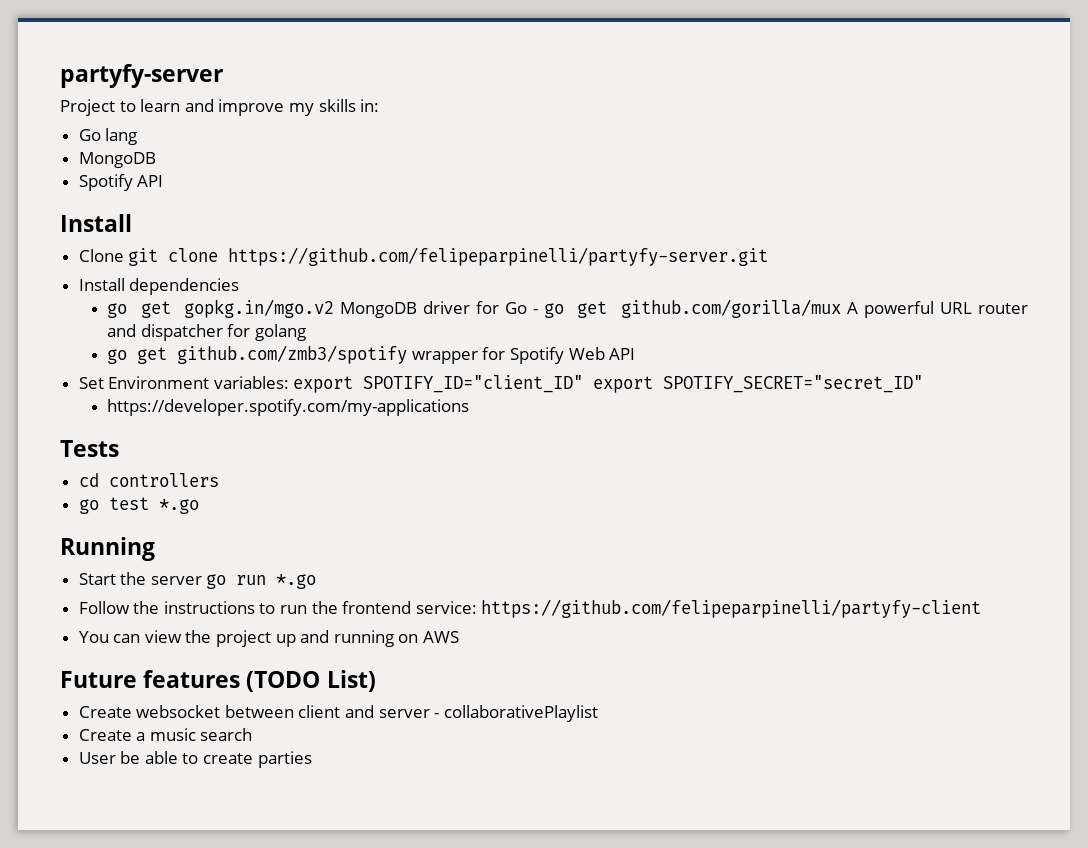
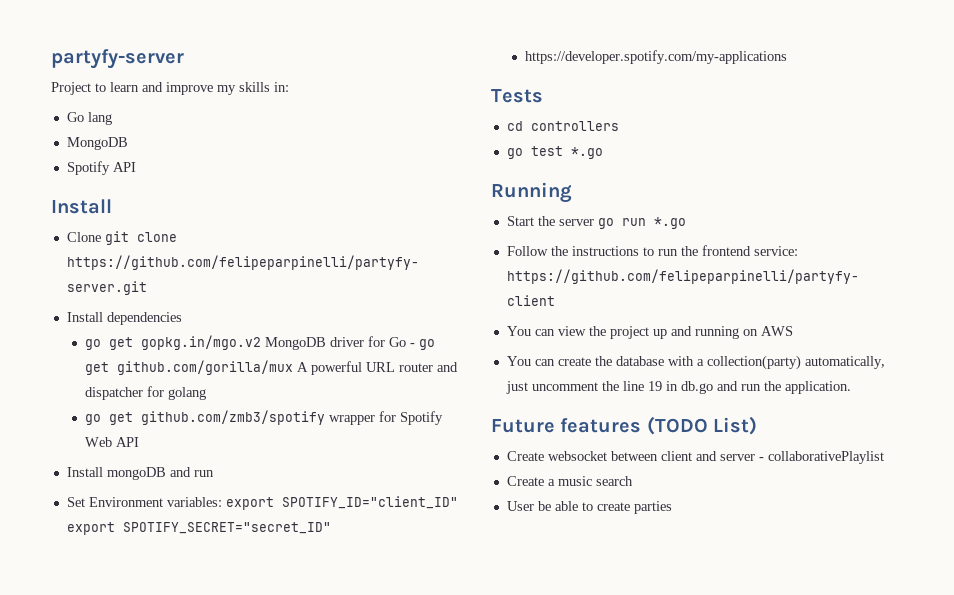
(636, 354) none -> [66,467,214,480] // Install mongoDB and run
(459, 637) none -> [506,355,885,370] [505,381,851,394] // You can create the database with a collection(party) automatically, just uncomment the line 19 in db.go and run the application.

